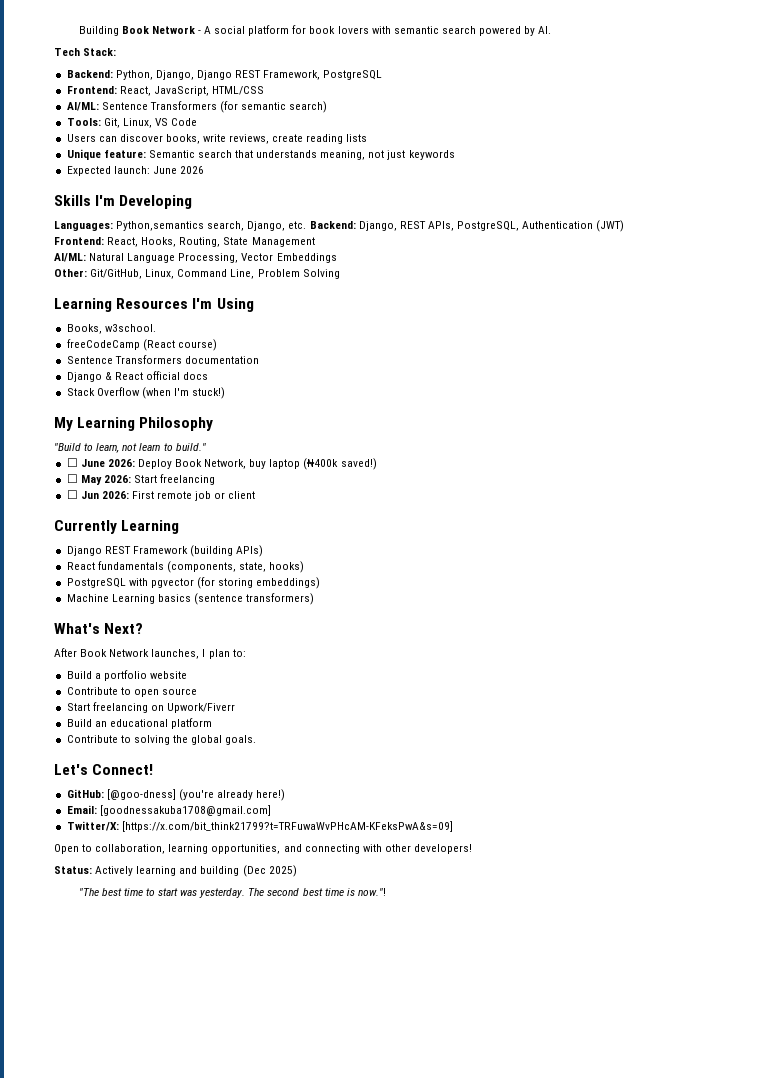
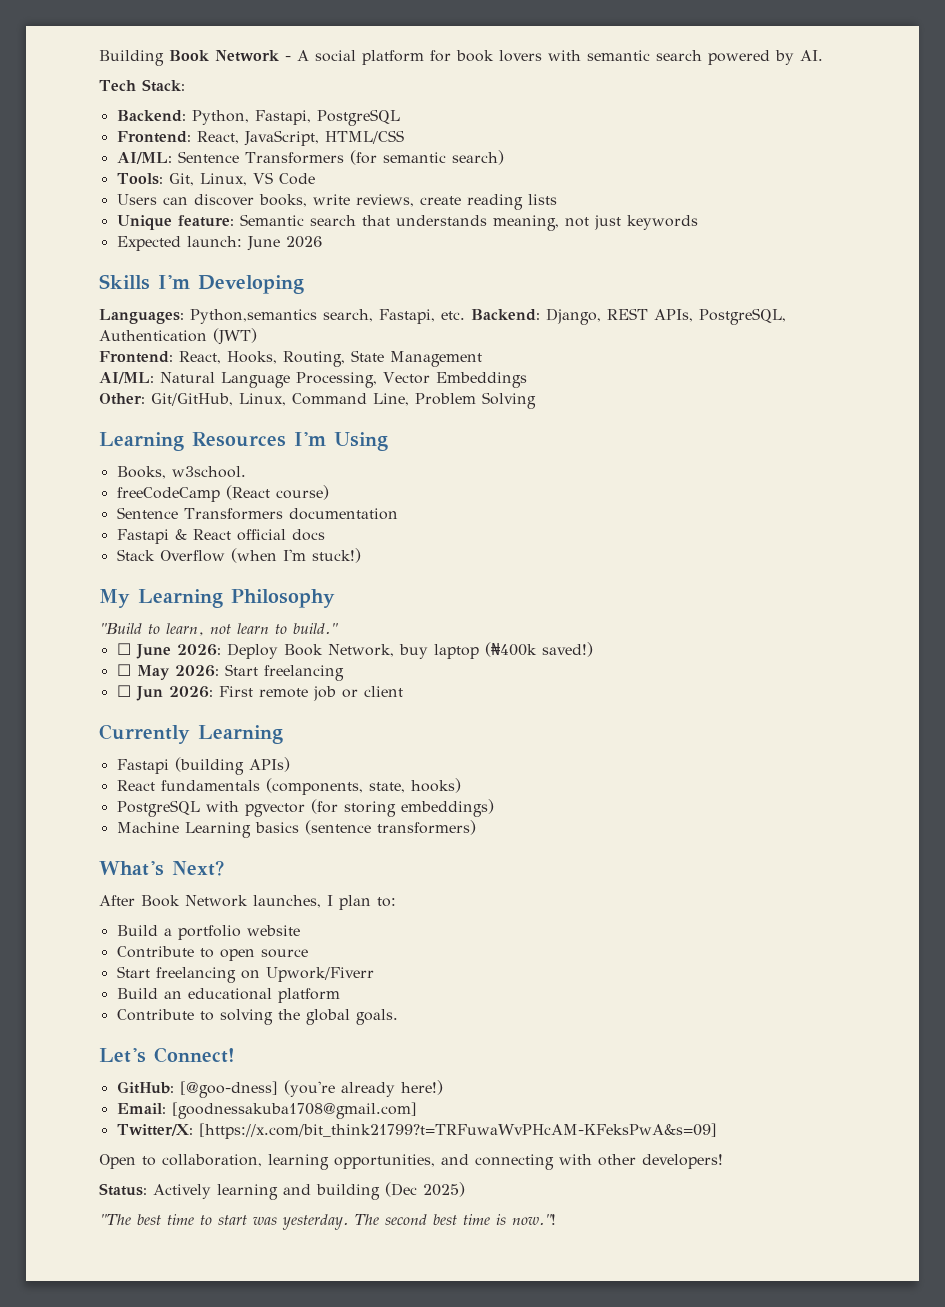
[155,70,321,80] Django, Django REST Framework, -> [254,110,311,125] Fastapi,
[247,221,286,231] Django, -> [379,309,435,324] Fastapi,
[66,372,102,382] Django -> [116,529,169,544] Fastapi
[66,546,188,556] Django REST Framework -> [116,759,169,774] Fastapi

